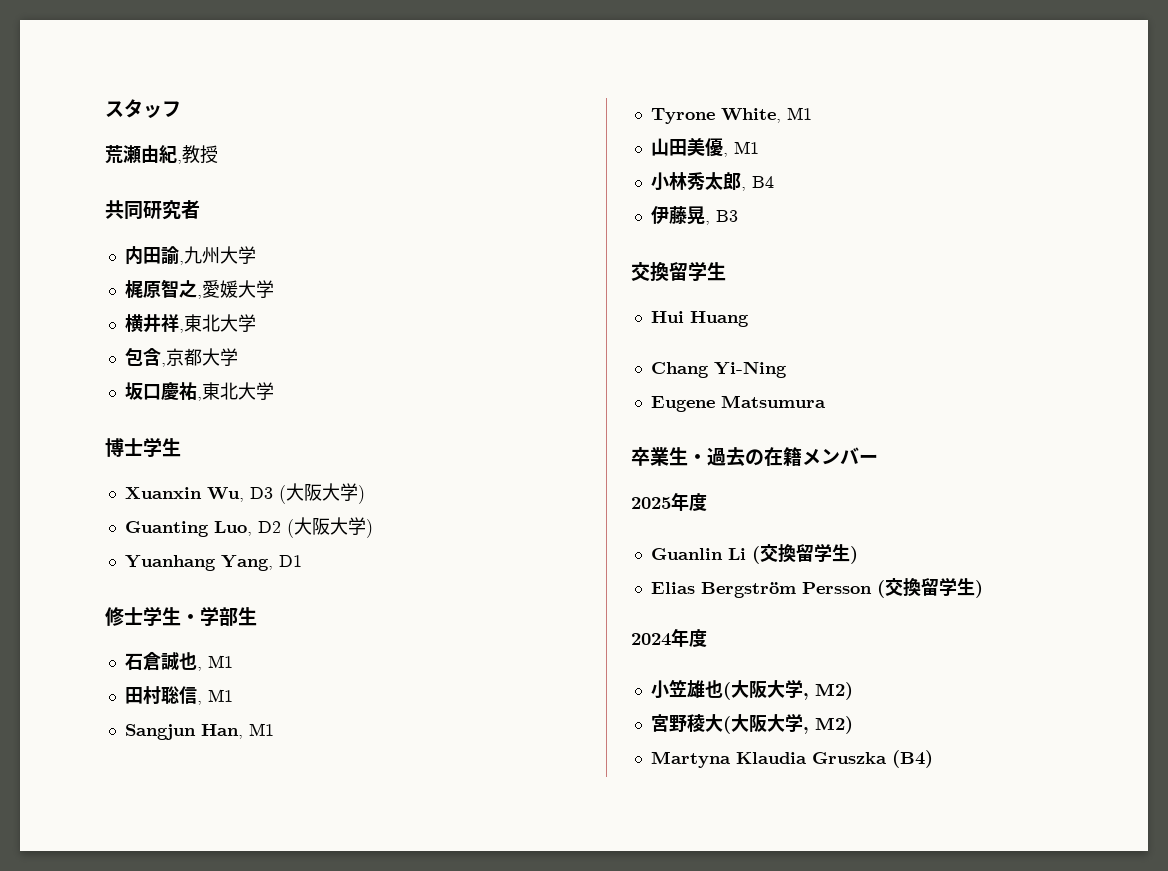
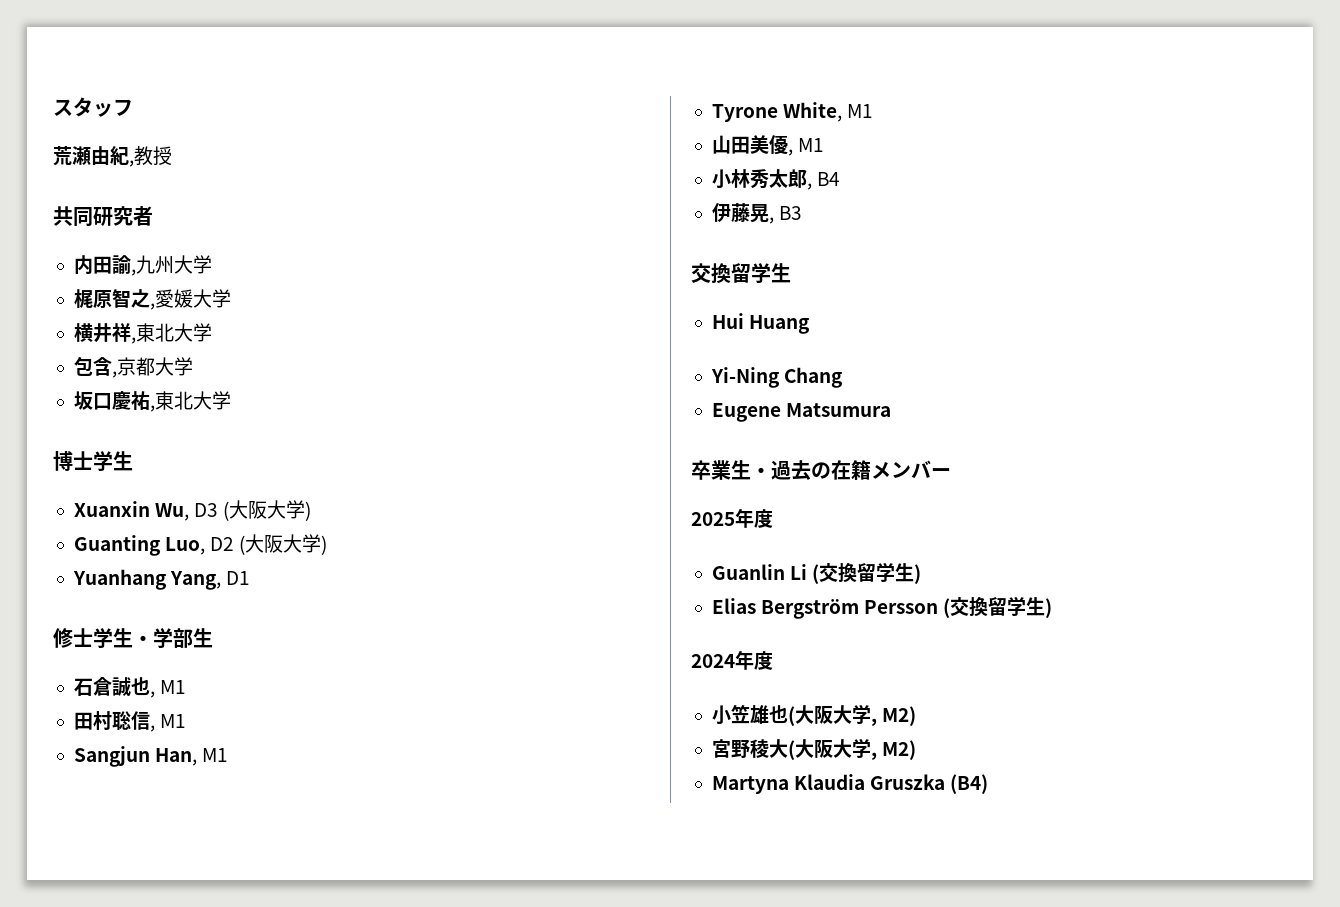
(749, 319) none -> [710,367,780,388] Yi-Ning
[713,361,787,378] Yi-Ning -> (844, 377) none

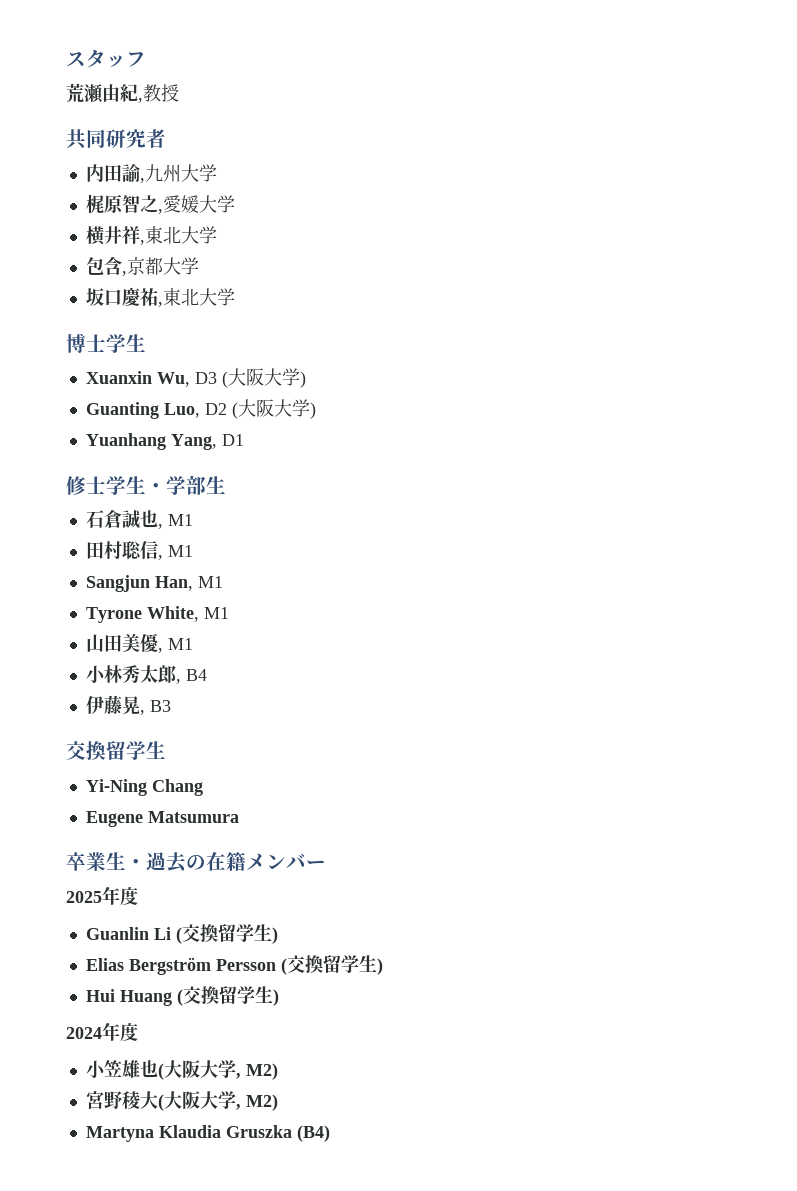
[711,313,811,334] // Hui Huang -> (166, 750) none
(1053, 608) none -> [85,986,279,1006] // Hui Huang (交換留学生)

